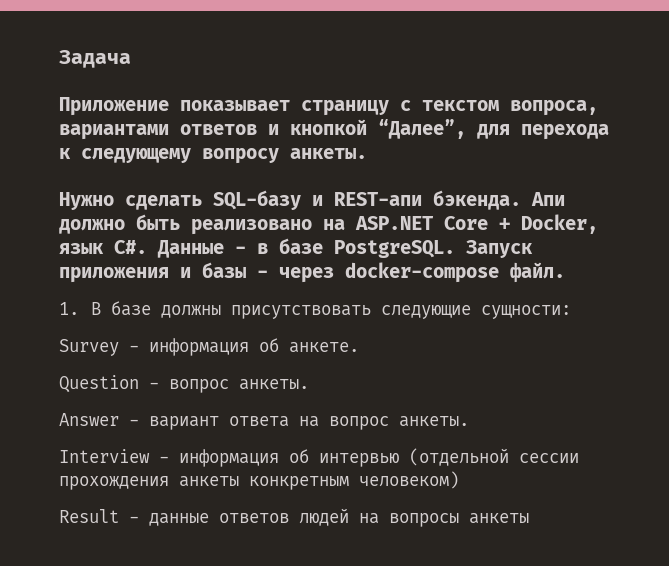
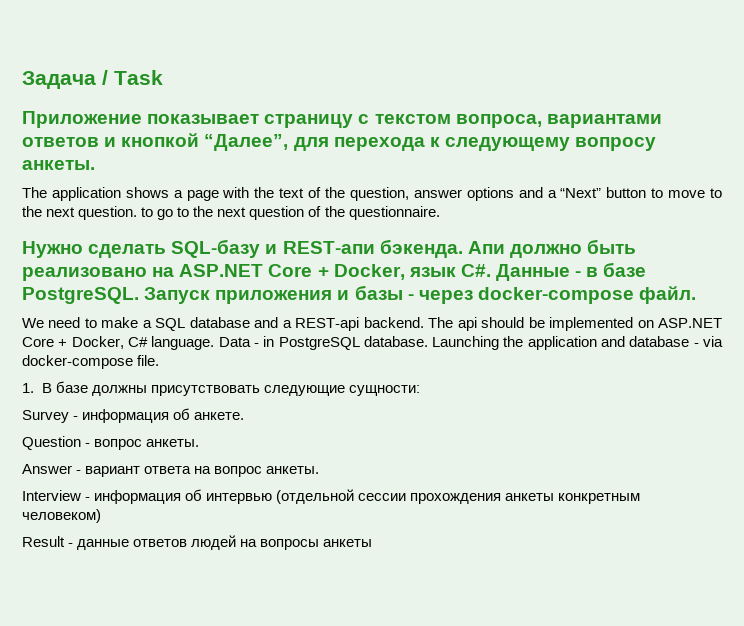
(131, 59) none -> [102,70,163,85] / Task
(367, 153) none -> [22,187,723,201] [22,206,440,220] // The application shows a page with the text of the question, answer options and a “Next” button to move to the next question. to go to the next question of the questionnaire.
(565, 272) none -> [22,317,723,331] [22,336,723,350] [22,355,160,369] // We need to make a SQL database and a REST-api backend. The api should be implemented on ASP.NET Core + Docker, C# language. Data - in PostgreSQL database. Launching the application and database - via docker-compose file.

